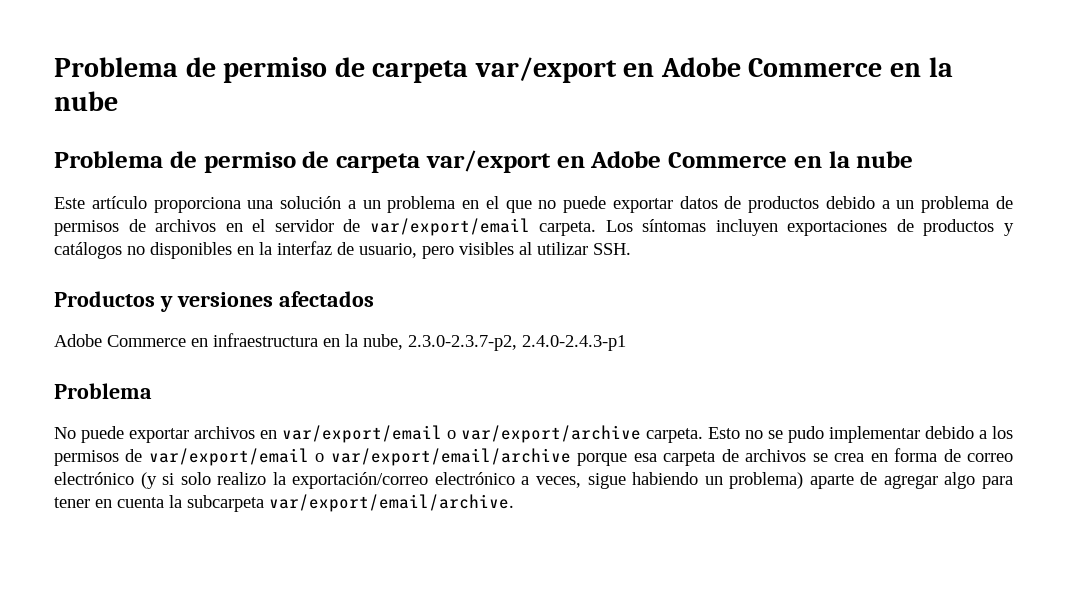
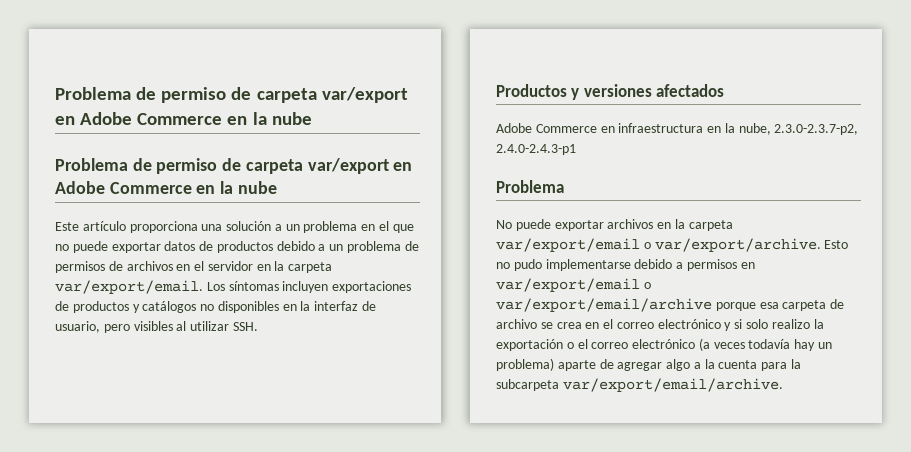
[343,218,597,236] de var/export/email carpeta. -> [256,261,333,273] [55,280,203,294] en la carpeta var/export/email.
[282,425,1013,443] [54,449,143,466] var/export/email o var/export/archive carpeta. Esto no se pudo implementar debido a los permisos de -> [674,219,733,231] [496,238,849,252] [496,259,755,271] la carpeta var/export/email o var/export/archive. Esto no pudo implementarse debido a permisos en
[745,449,807,462] archivos -> [496,319,537,329] archivo
[894,448,1014,462] [54,472,157,489] forma de correo electrónico (y -> [603,319,732,331] el correo electrónico y
[292,472,699,489] exportación/correo electrónico a veces, sigue habiendo -> [496,338,816,351] exportación o el correo electrónico (a veces todavía hay
[981,476,1013,489] [54,497,164,508] para tener en cuenta -> [693,359,788,371] a la cuenta para

